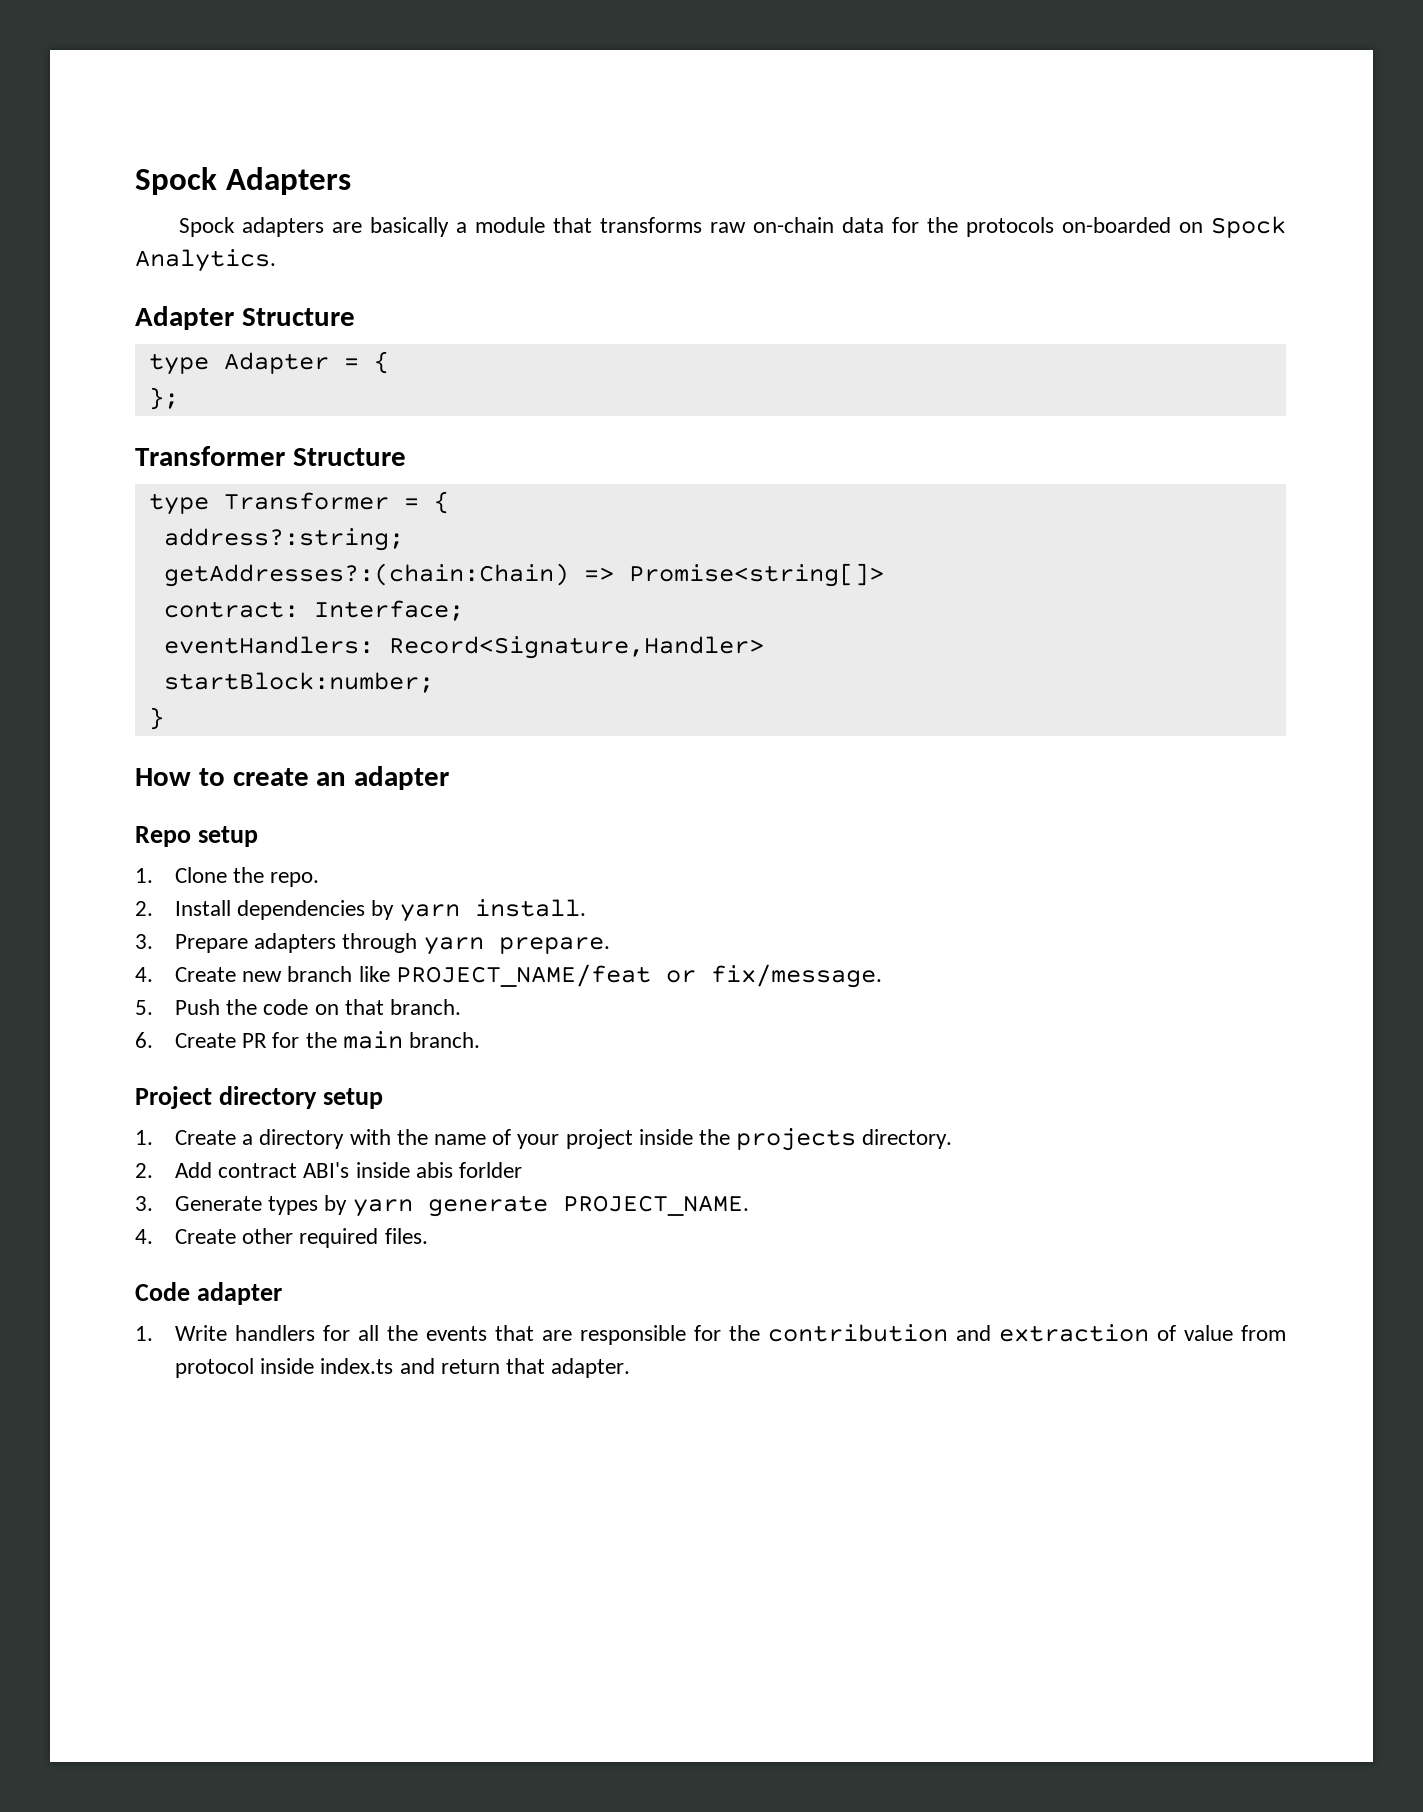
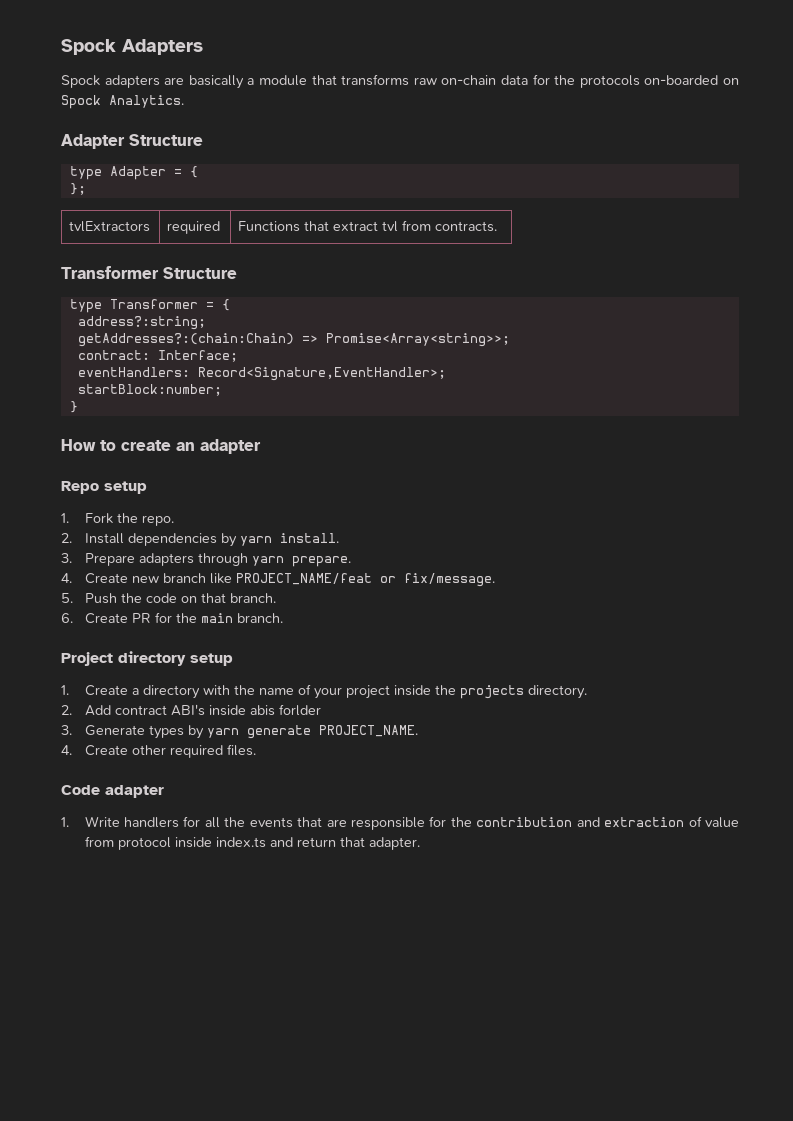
(179, 398) none -> [69,221,151,232] [167,221,221,234] [238,220,498,232] // tvlExtractors | required | Functions that extract tvl from contracts.
[628,563,884,587] Promise<string[]> -> [325,333,510,347] Promise<Array<string>>;
[388,636,764,659] Record<Signature,Handler> -> [197,367,446,381] Record<Signature,EventHandler>;
[174,867,227,883] Clone -> [84,513,113,524] Fork

